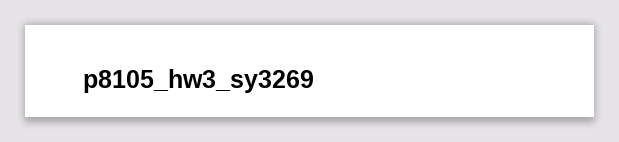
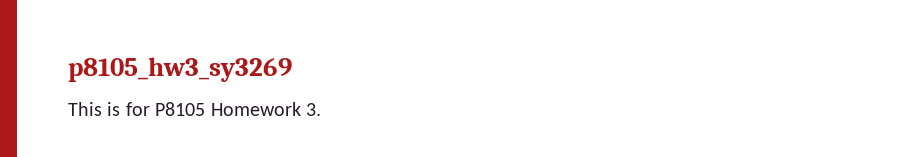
(314, 81) none -> [68,102,321,116] // This is for P8105 Homework 3.

